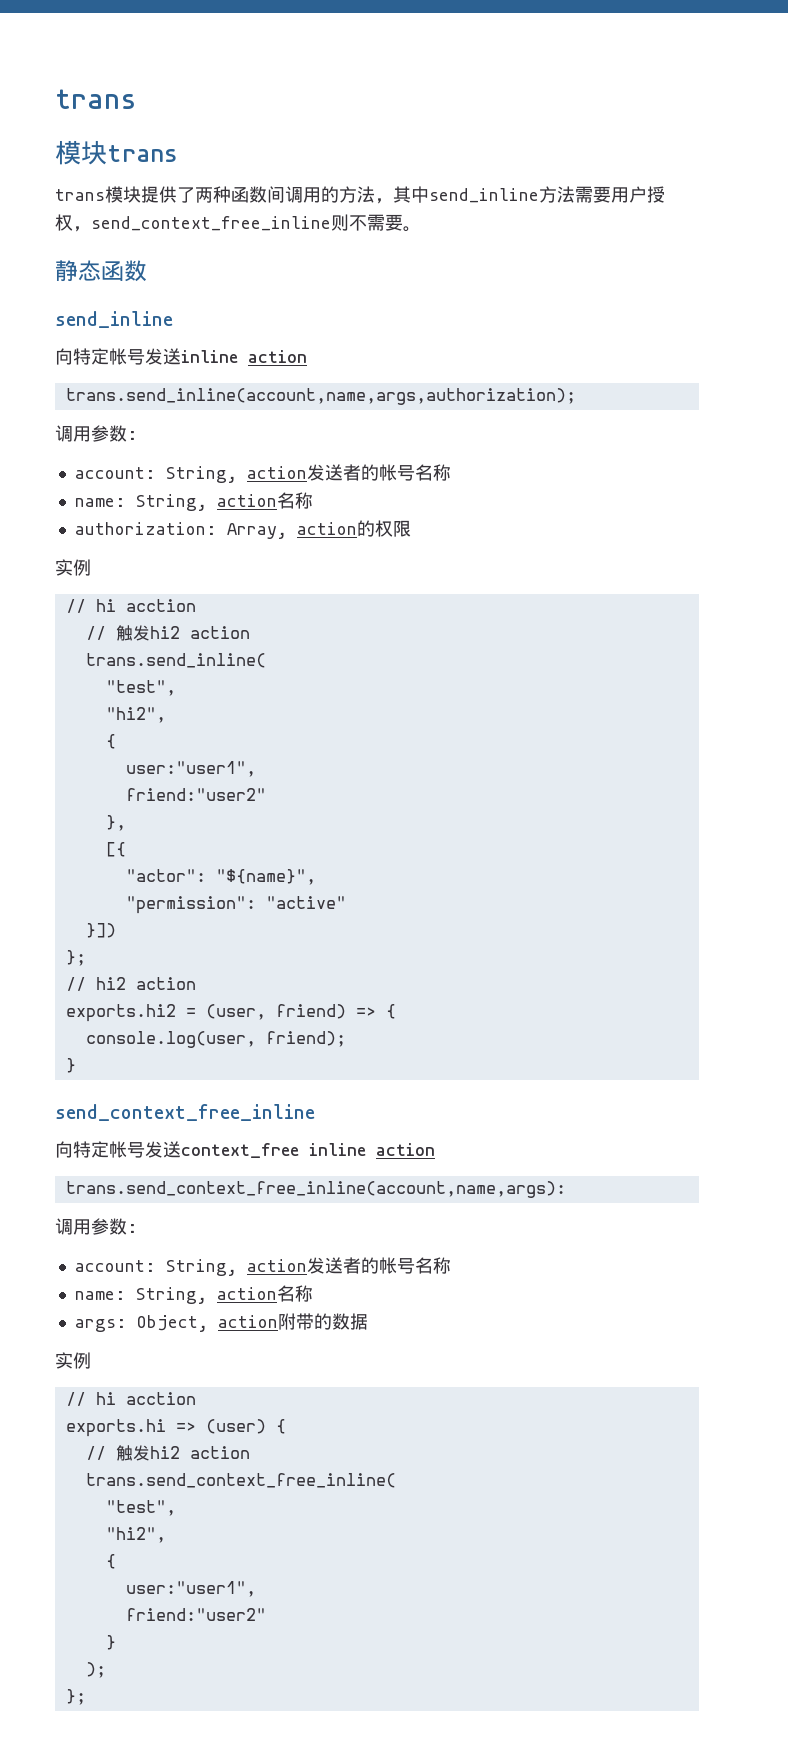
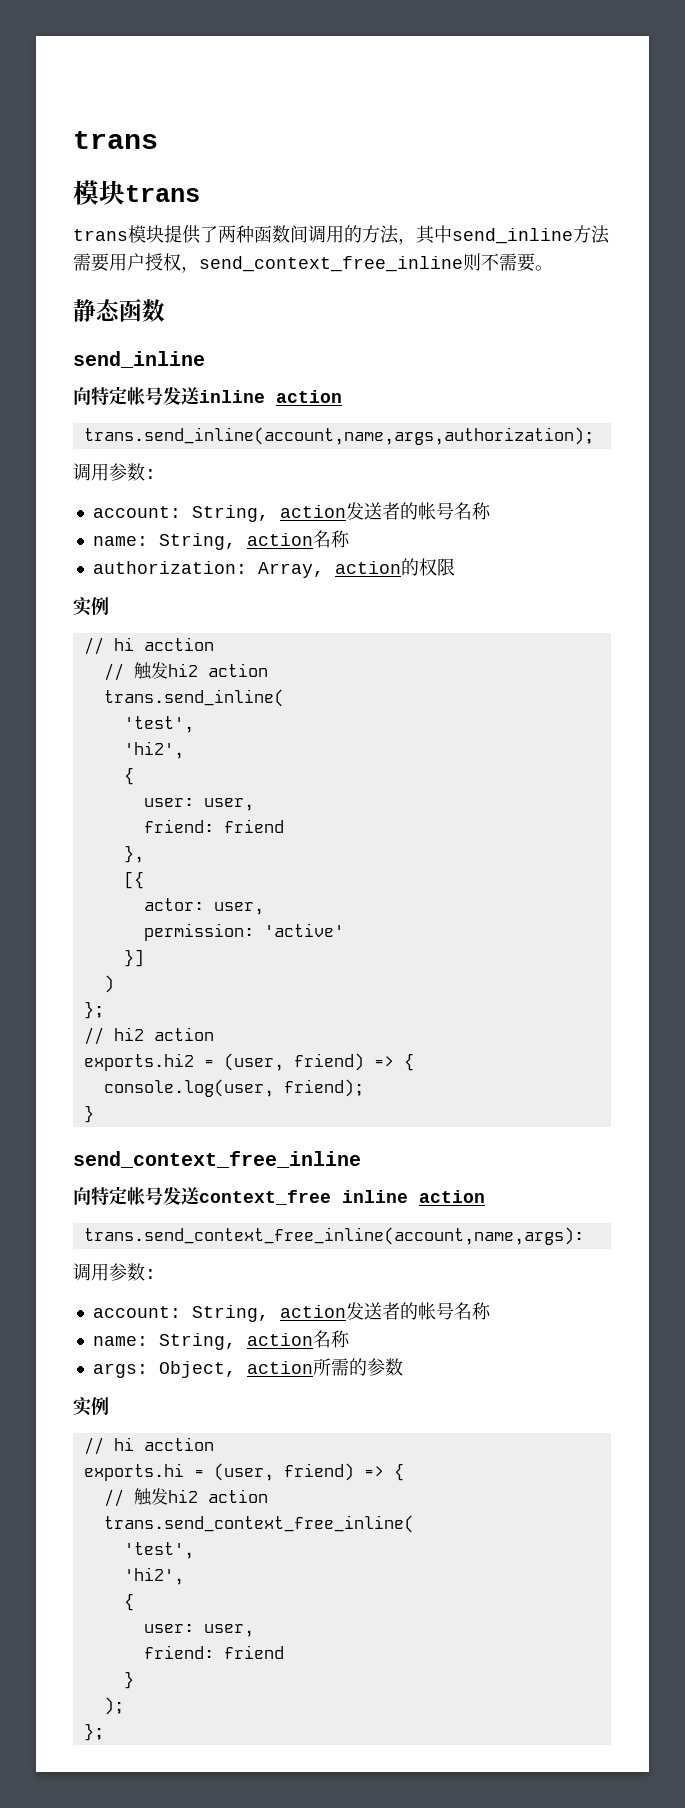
[105,680,176,696] [105,707,166,723] [105,734,116,749] [125,761,256,777] [125,788,266,801] [105,815,126,831] [105,842,126,857] [125,869,316,885] [125,896,346,914] [85,923,116,938] "test", // "hi2", // { // user:"user1", // friend:"user2" // }, // [{ // "actor": "${name}", // "permission": "active" // }]) -> [123,716,194,733] [123,741,184,759] [123,767,134,785] [143,798,254,811] [143,819,284,833] [123,845,144,863] [123,871,144,889] [143,898,264,915] [143,923,344,941] [123,949,144,967] [103,975,114,993] 'test', // 'hi2', // { // user: user, // friend: friend // }, // [{ // actor: user, // permission: 'active' // }] // )
[277,1313,368,1330] 附带的数据 -> [312,1358,403,1376] 所需的参数
[175,1419,266,1434] => (user) -> [193,1463,384,1481] = (user, friend) =>
[105,1500,176,1516] [105,1527,166,1543] [105,1554,116,1569] [125,1581,256,1597] [125,1608,266,1621] "test", // "hi2", // { // user:"user1", // friend:"user2" -> [123,1542,194,1559] [123,1567,184,1585] [123,1593,134,1611] [143,1624,254,1637] [143,1645,284,1659] 'test', // 'hi2', // { // user: user, // friend: friend

